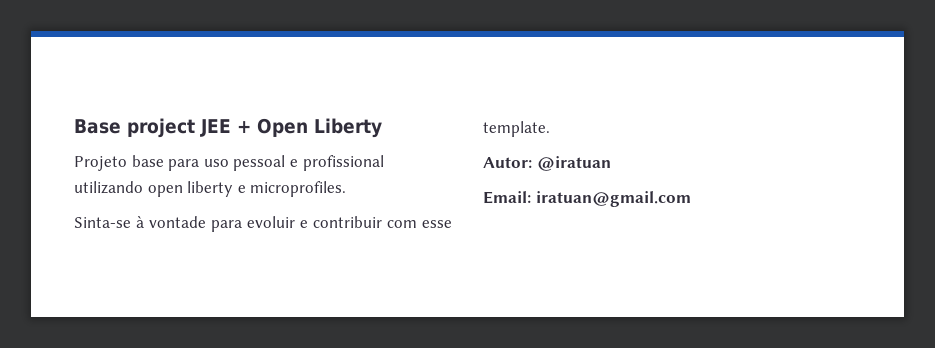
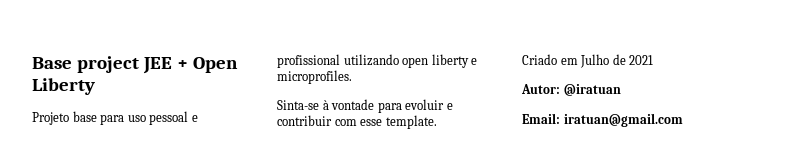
(550, 129) none -> [522,54,654,68] // Criado em Julho de 2021

